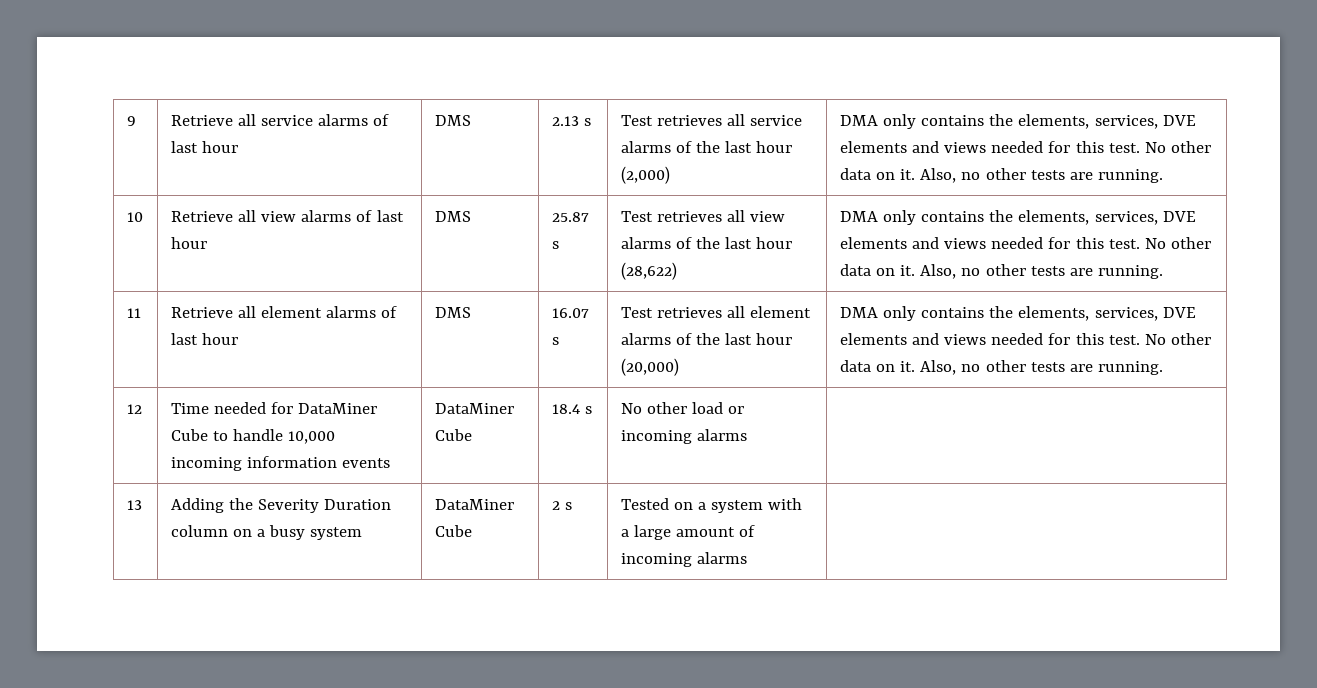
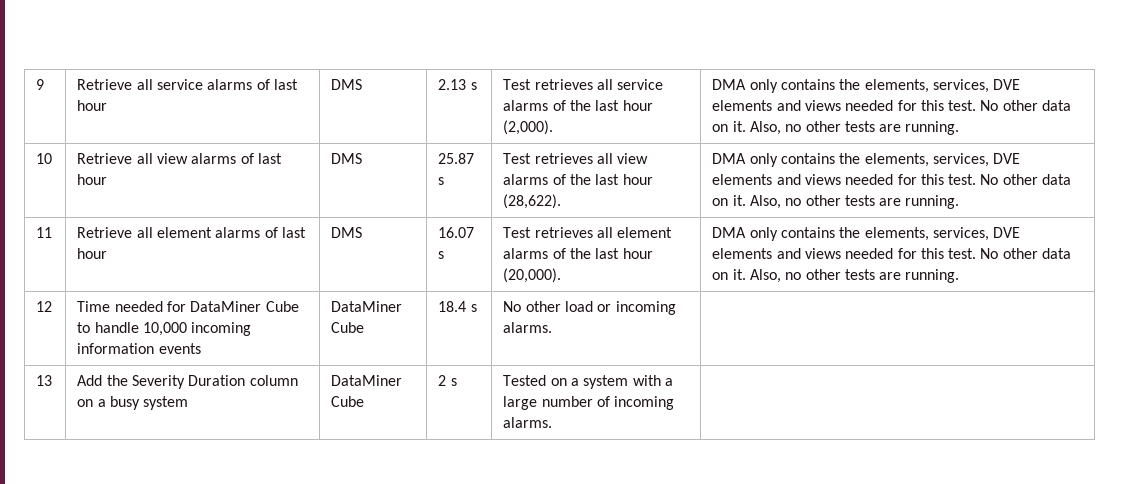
[620,166,670,184] (2,000) -> [503,120,554,135] (2,000).
[620,262,677,280] (28,622) -> [503,194,562,209] (28,622).
[620,358,679,376] (20,000) -> [503,268,562,283] (20,000).
[697,429,748,441] alarms -> [503,322,553,333] alarms.
[170,498,224,513] Adding -> [77,375,103,386] Add
[676,527,736,537] amount -> [541,396,593,407] number
[697,552,748,564] alarms -> [503,417,553,428] alarms.

